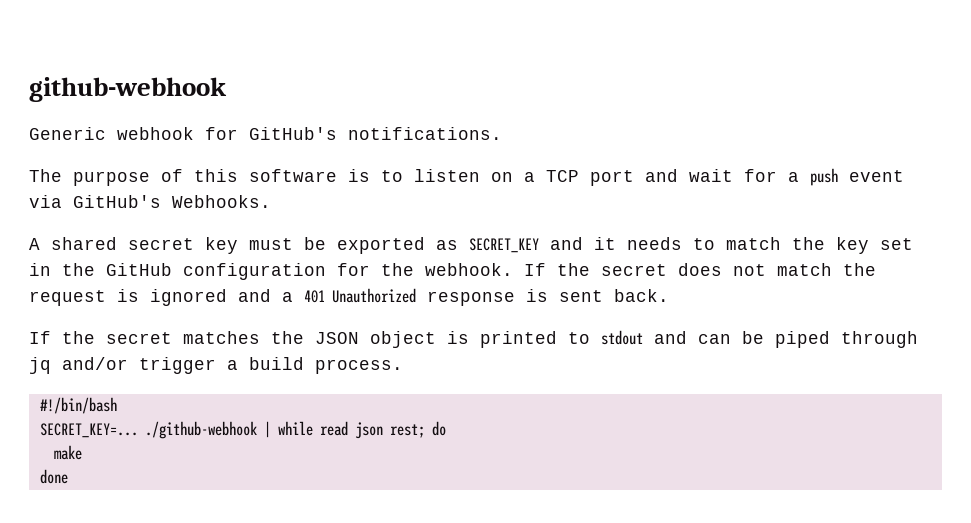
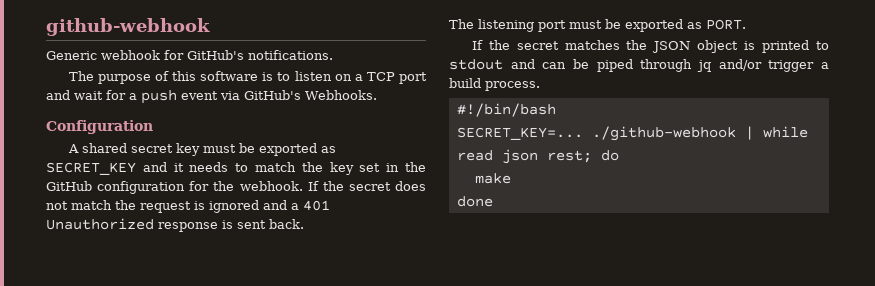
(271, 201) none -> [46,120,153,134] // Configuration
(669, 295) none -> [449,19,746,32] // The listening port must be exported as PORT.

